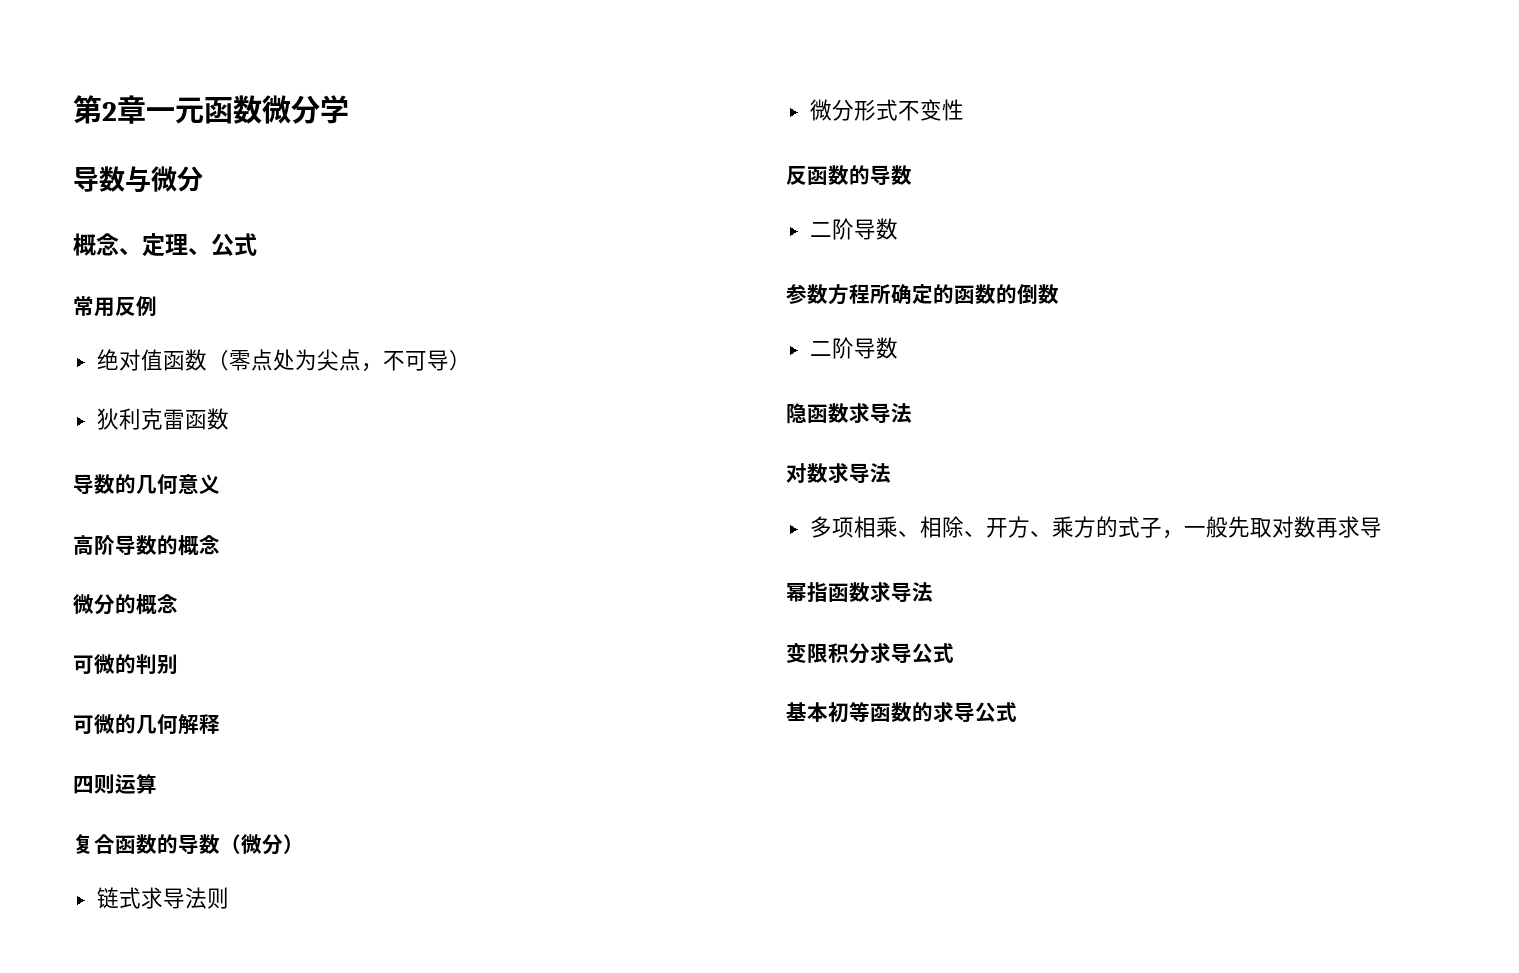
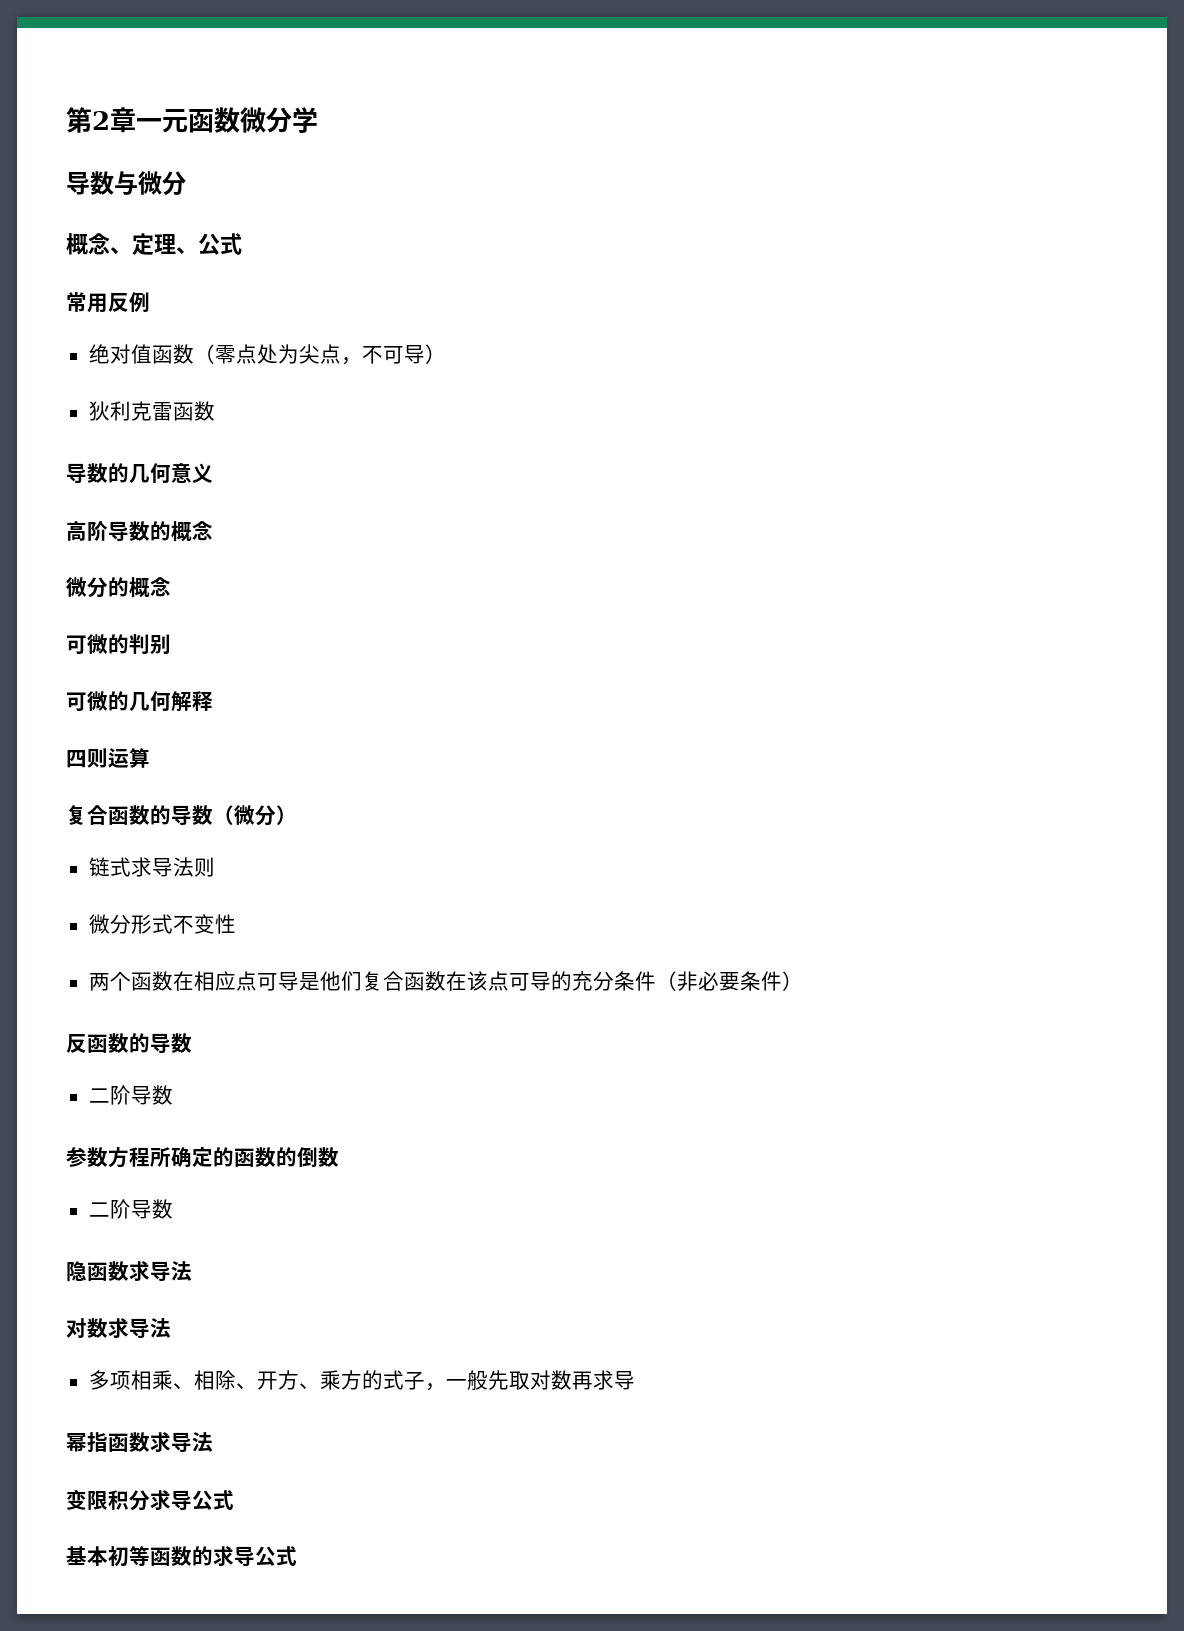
(964, 110) none -> [88,971,803,991] // 两个函数在相应点可导是他们复合函数在该点可导的充分条件（非必要条件）

